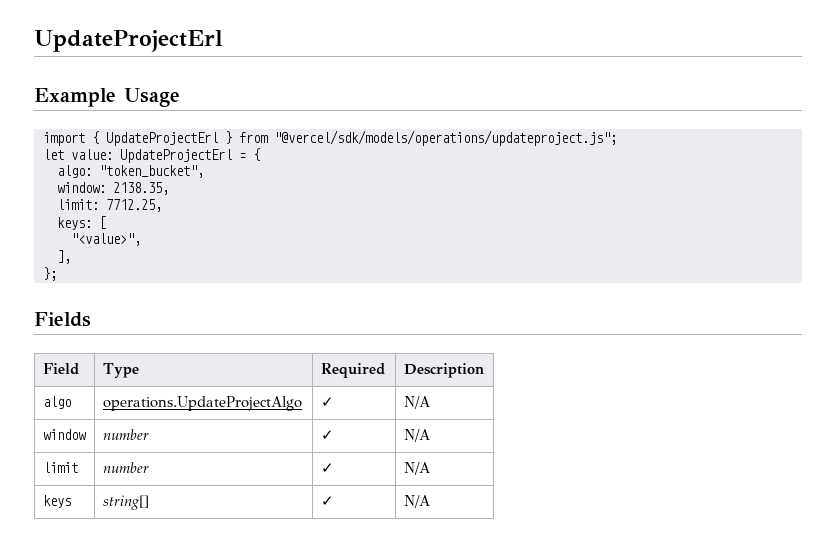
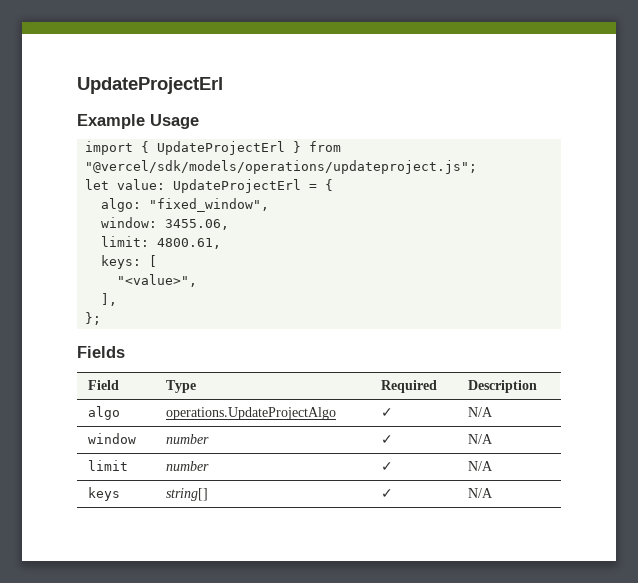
[99,165,204,178] "token_bucket", -> [149,198,270,212] "fixed_window",
[113,182,169,195] 2138.35, -> [165,219,230,230] 3455.06,
[106,199,162,212] 7712.25, -> [157,238,222,249] 4800.61,

